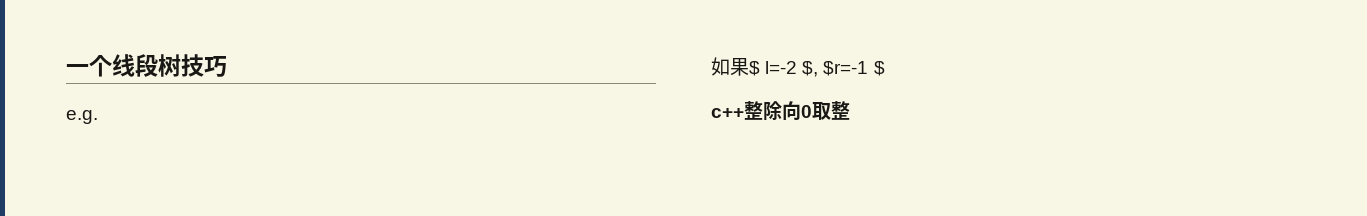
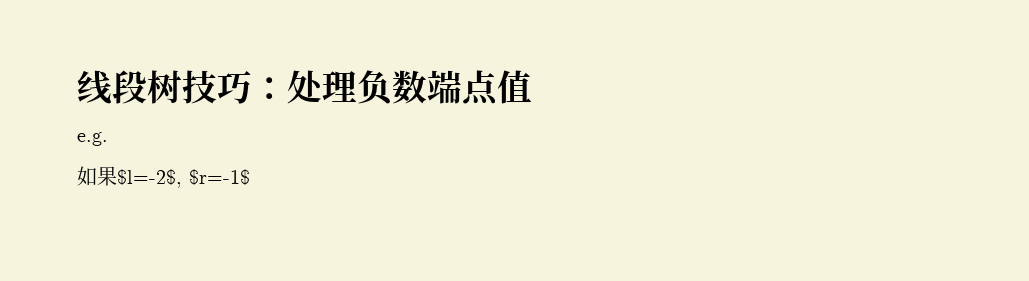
[66,55,112,77] 一个 -> (77, 87) none
[66,110,98,124] [711,57,885,77] [711,101,850,120] // e.g. // 如果$ l=-2 $, $r=-1 $ // c++整除向0取整 -> [252,70,532,106] [77,132,108,146] [77,166,250,188] ：处理负数端点值 // e.g. // 如果$l=-2$, $r=-1$

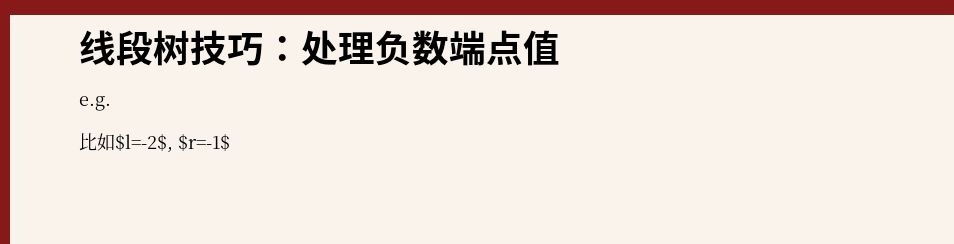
[77,166,117,186] 如果 -> [79,133,115,151] 比如

